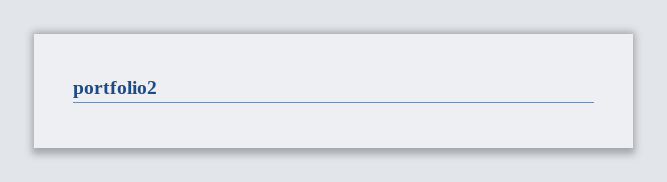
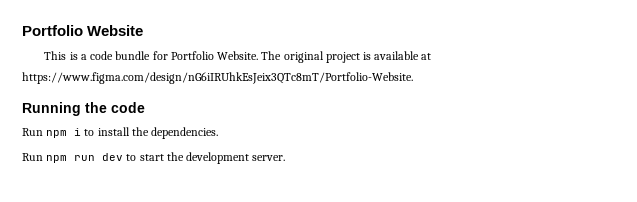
[73,81,157,98] portfolio2 -> [22,25,144,36] [44,51,432,63] [22,72,413,84] [22,102,145,116] [22,127,219,139] [22,152,286,164] Portfolio Website // This is a code bundle for Portfolio Website. The original project is available at https://www.figma.com/design/nG6iIRUhkEsJeix3QTc8mT/Portfolio-Website. // Running the code // Run npm i to install the dependencies. // Run npm run dev to start the development server.

